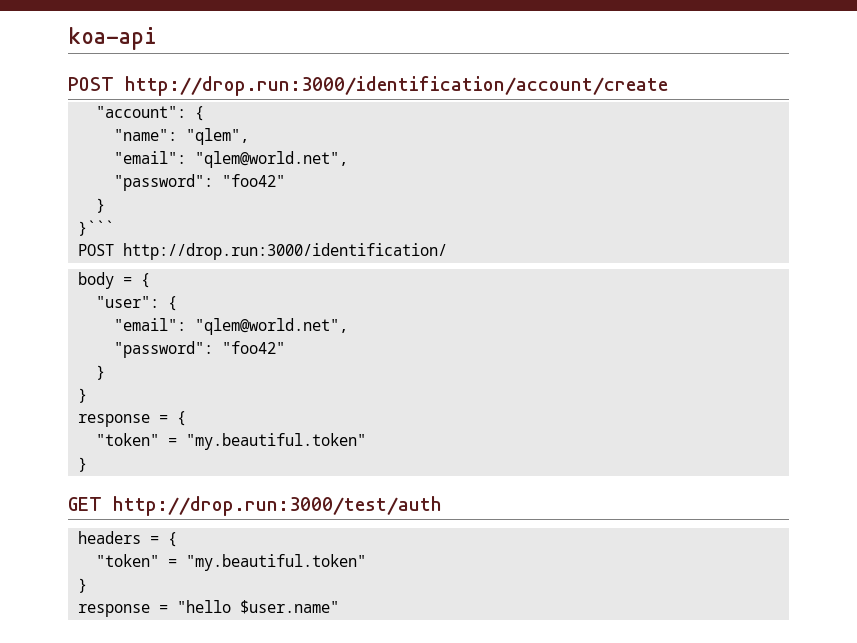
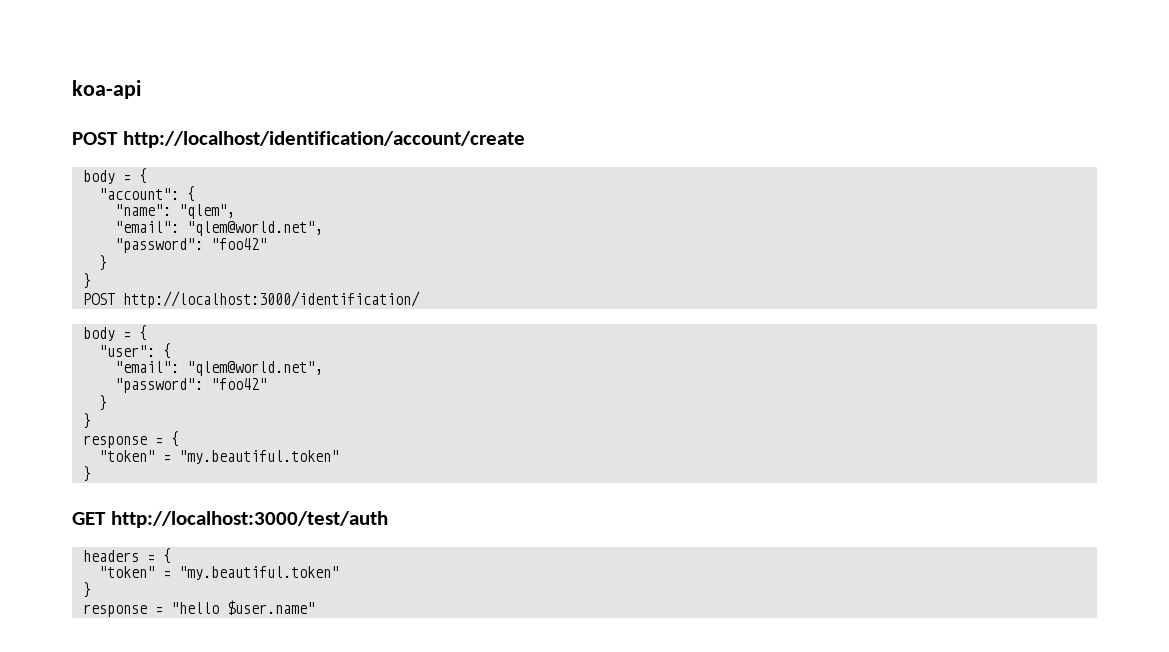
[125,76,668,96] http://drop.run:3000/identification/account/create -> [122,131,525,148] [82,168,147,184] http://localhost/identification/account/create // body = {
[77,220,114,236] [77,243,447,260] }``` // POST http://drop.run:3000/identification/ -> [82,273,91,289] [82,291,420,308] } // POST http://localhost:3000/identification/
[113,496,442,516] http://drop.run:3000/test/auth -> [110,511,388,528] http://localhost:3000/test/auth

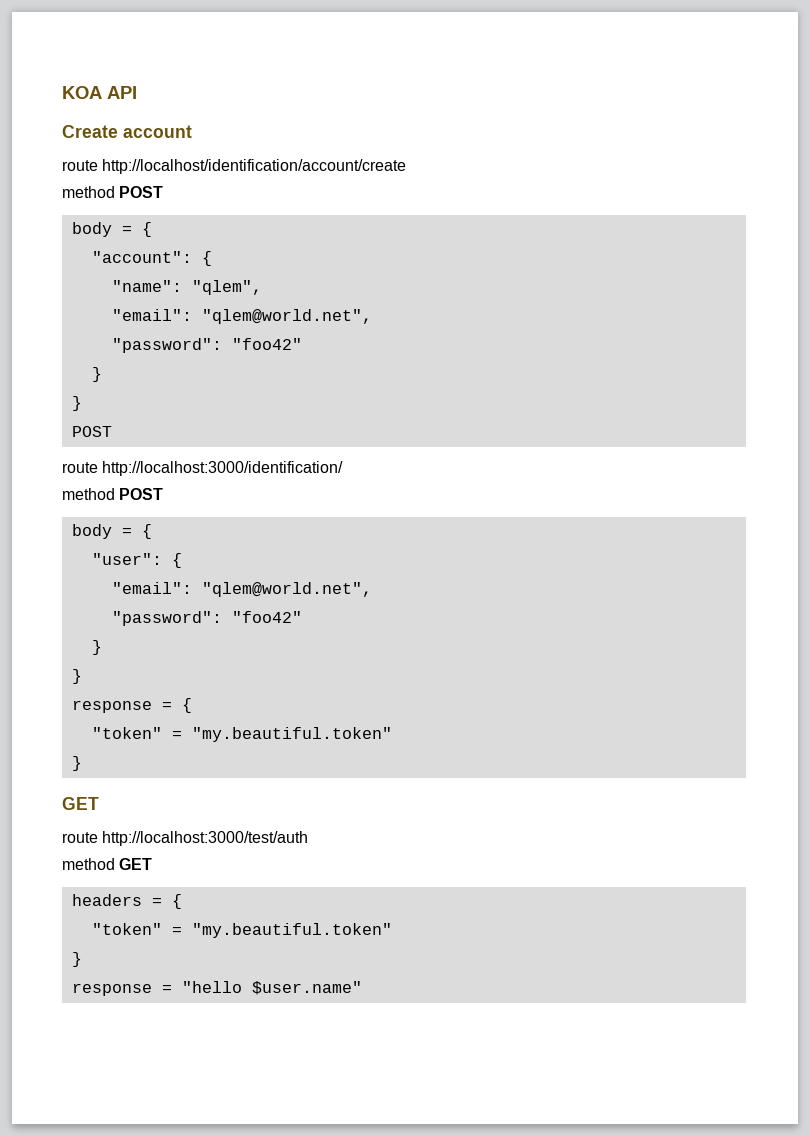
[72,80,141,99] [72,131,525,148] koa-api // POST http://localhost/identification/account/create -> [62,86,137,99] [62,125,192,138] [62,159,407,174] [62,186,164,198] KOA API // Create account // route http://localhost/identification/account/create // method POST
(115, 299) none -> [62,462,98,473] // route
(420, 299) none -> [62,488,164,500] // method POST
(106, 518) none -> [62,832,98,843] // route
(388, 519) none -> [62,858,153,870] // method GET

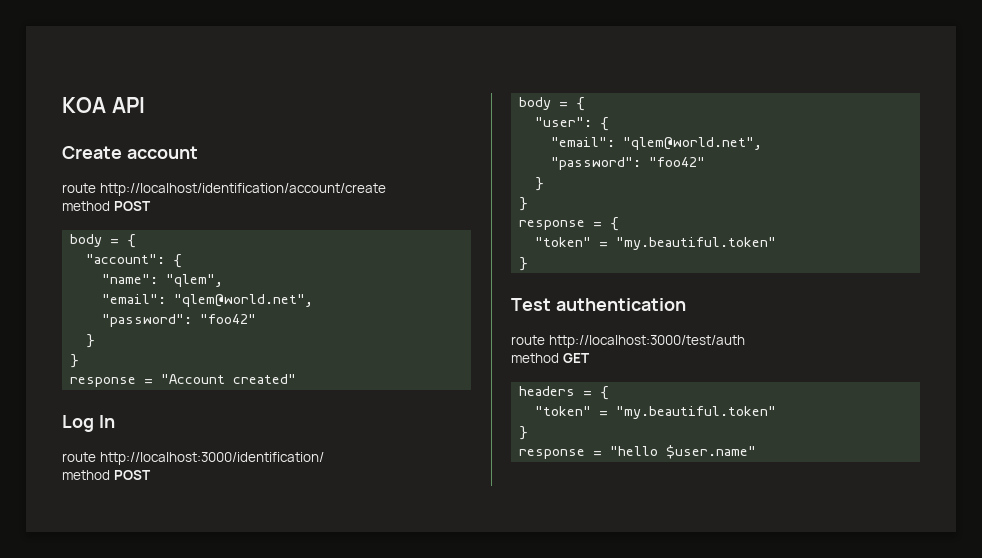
[71,426,112,437] POST -> [70,374,297,387] [62,415,115,432] response = "Account created" // Log In
[62,797,99,810] GET -> [511,298,686,311] Test authentication

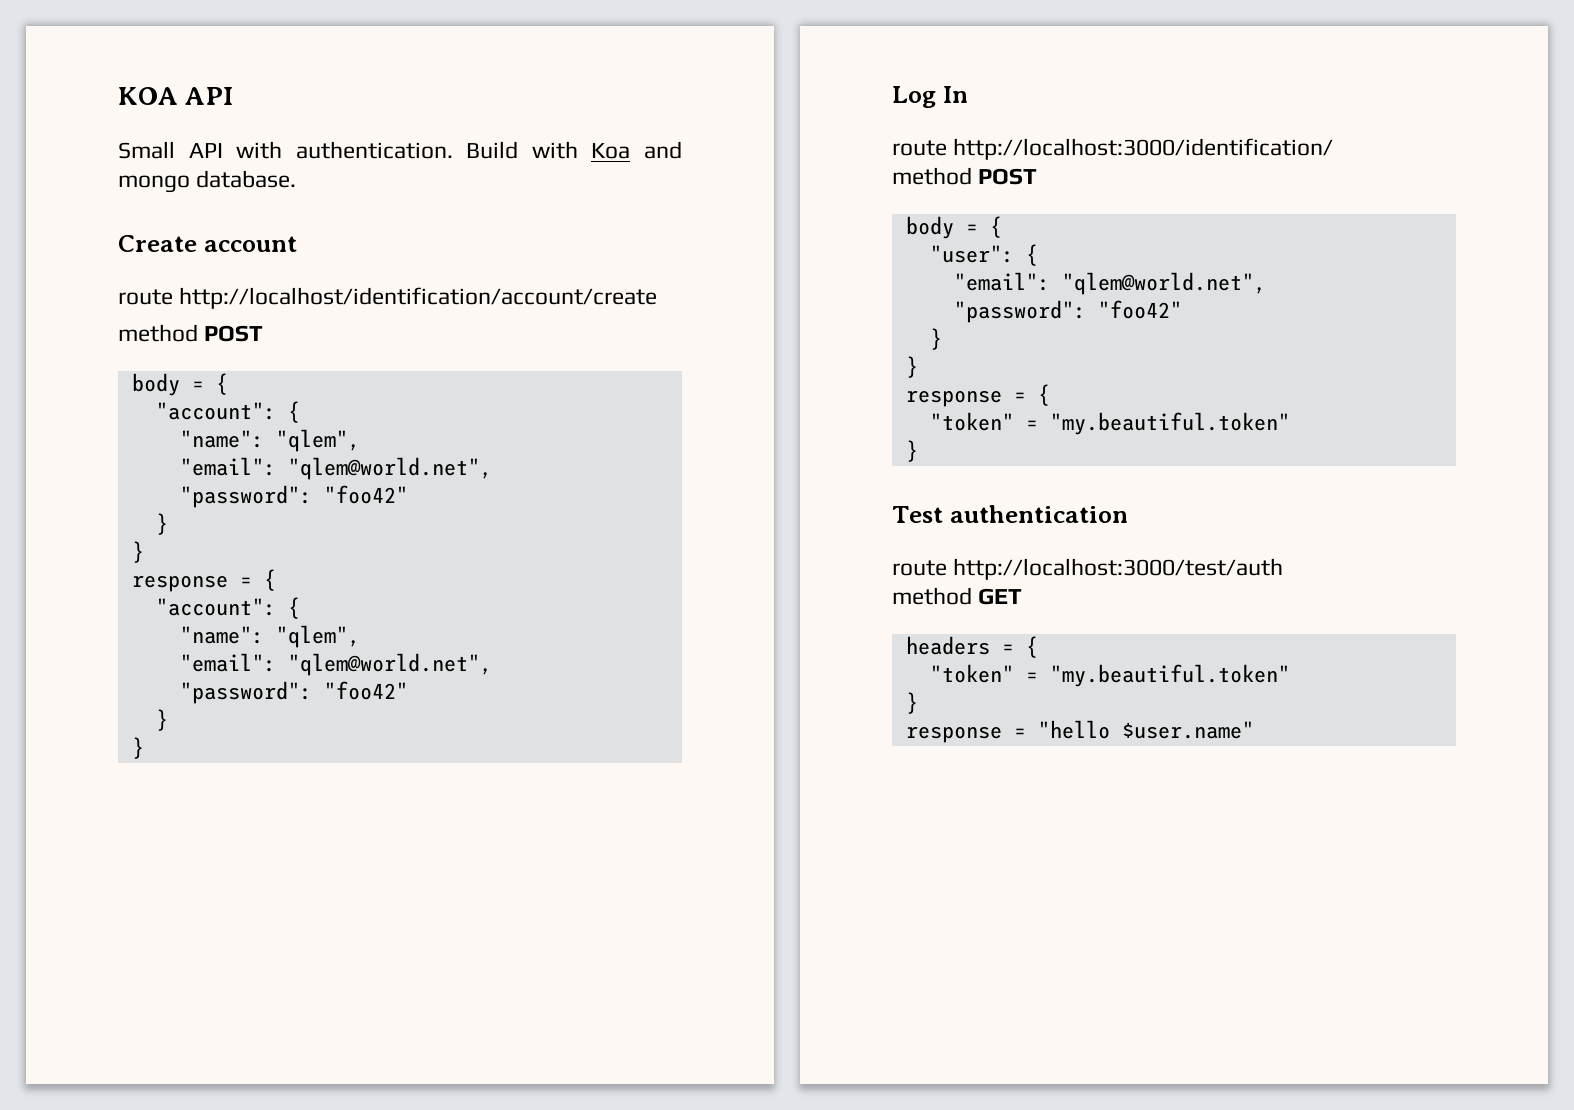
(145, 105) none -> [118,141,682,159] [118,170,297,193] // Small API with authentication. Build with Koa and mongo database.
[161,374,297,384] "Account created" -> [263,569,276,591] [155,597,300,619] [179,625,360,648] [179,653,492,676] [179,681,408,704] [155,709,168,731] [131,737,144,759] { // "account": { // "name": "qlem", // "email": "qlem@world.net", // "password": "foo42" // } // }

